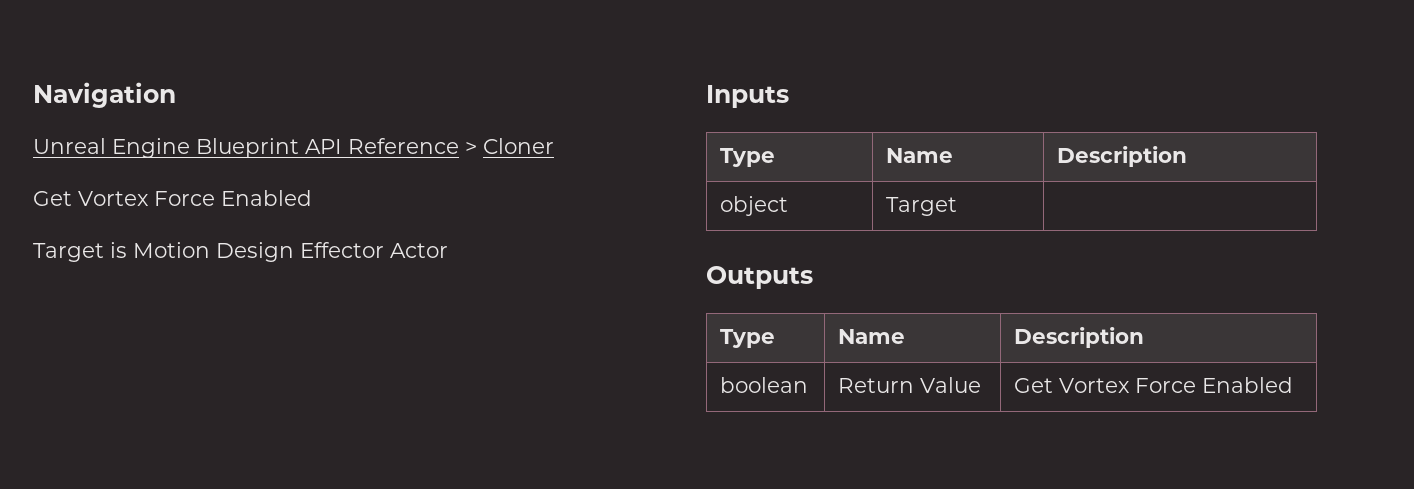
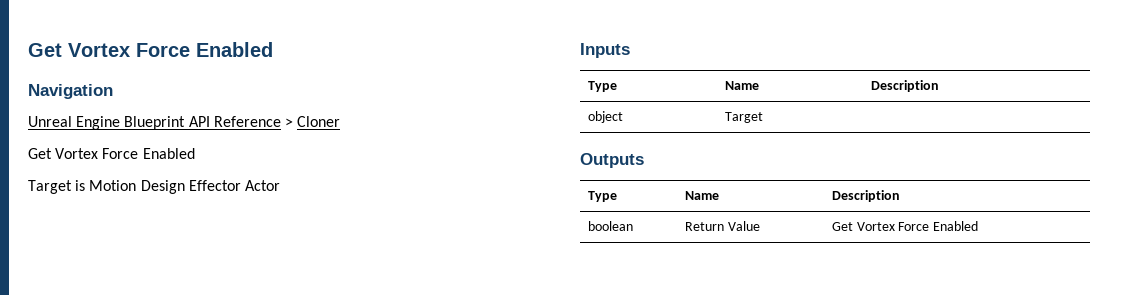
(33, 95) none -> [28,42,273,57] Get Vortex Force Enabled //

